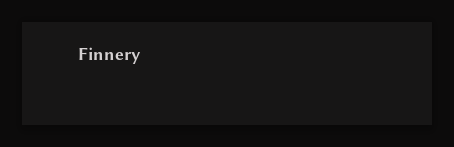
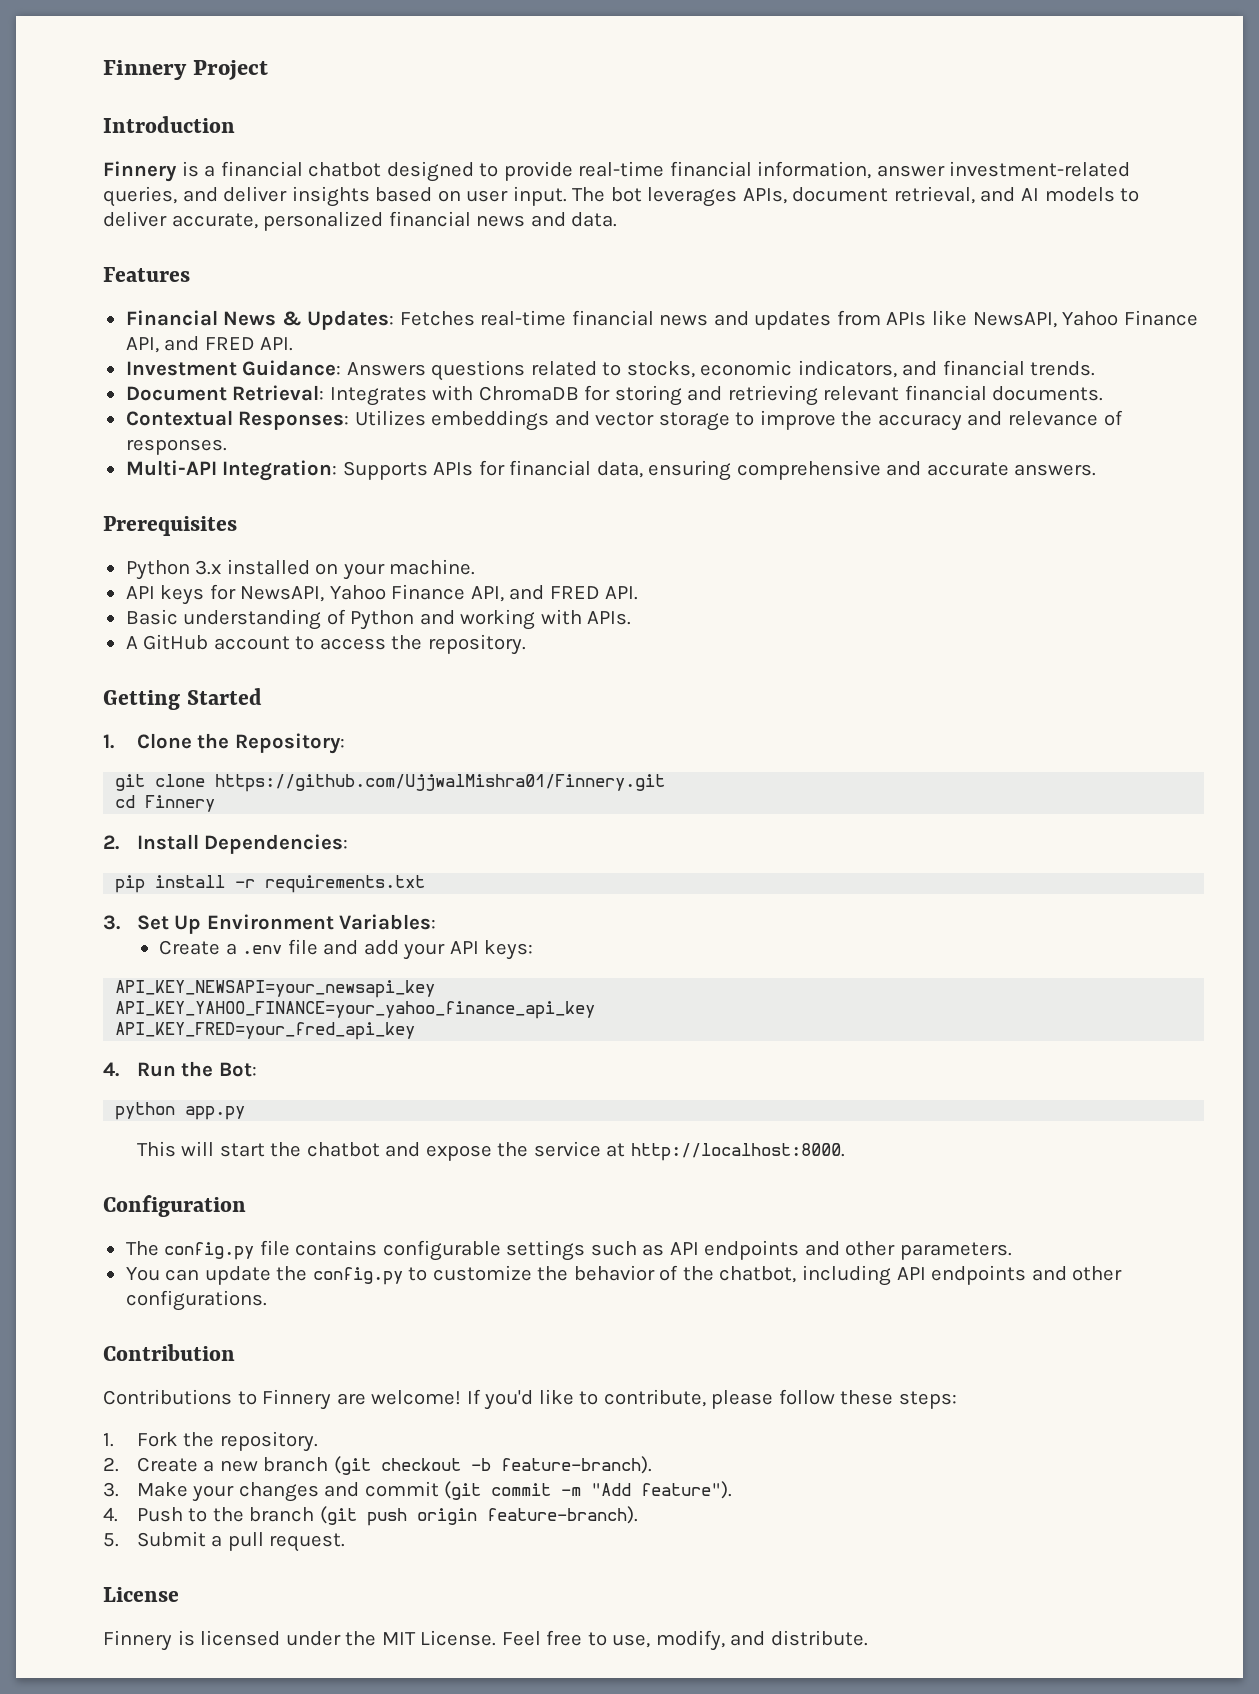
[78,47,141,64] Finnery -> [103,60,269,80] [103,116,235,133] [103,161,1131,182] [103,186,1140,207] [103,211,618,231] [103,267,190,282] [125,310,1198,330] [125,336,294,353] [125,360,1096,381] [125,385,1104,406] [125,410,1123,431] [125,439,227,455] [125,460,1097,481] [103,516,237,536] [125,559,476,580] [125,584,639,605] [125,609,632,630] [125,634,526,655] [103,688,262,710] [103,733,345,754] [115,774,666,792] [115,795,216,812] [103,834,349,854] [115,875,426,893] [103,914,437,934] [159,939,534,960] [115,980,436,998] [115,1001,596,1019] [115,1022,416,1040] [103,1061,257,1077] [115,1102,246,1120] [136,1141,845,1161] [103,1195,246,1217] [125,1240,1012,1261] [125,1265,1123,1286] [125,1290,267,1311] [103,1344,235,1361] [103,1389,957,1410] [103,1431,318,1452] [103,1456,652,1475] [103,1481,733,1502] [103,1506,638,1526] [103,1531,346,1552] [103,1587,179,1602] [103,1630,868,1651] Finnery Project // Introduction // Finnery is a financial chatbot designed to provide real-time financial information, answer investment-related queries, and deliver insights based on user input. The bot leverages APIs, document retrieval, and AI models to deliver accurate, personalized financial news and data. // Features // Financial News & Updates: Fetches real-time financial news and updates from APIs like NewsAPI, Yahoo Finance API, and FRED API. // Investment Guidance: Answers questions related to stocks, economic indicators, and financial trends. // Document Retrieval: Integrates with ChromaDB for storing and retrieving relevant financial documents. // Contextual Responses: Utilizes embeddings and vector storage to improve the accuracy and relevance of responses. // Multi-API Integration: Supports APIs for financial data, ensuring comprehensive and accurate answers. // Prerequisites // Python 3.x installed on your machine. // API keys for NewsAPI, Yahoo Finance API, and FRED API. // Basic understanding of Python and working with APIs. // A GitHub account to access the repository. // Getting Started // 1. Clone the Repository: // git clone https://github.com/UjjwalMishra01/Finnery.git // cd Finnery // 2. Install Dependencies: // pip install -r requirements.txt // 3. Set Up Environment Variables: // Create a .env file and add your API keys: // API_KEY_NEWSAPI=your_newsapi_key // API_KEY_YAHOO_FINANCE=your_yahoo_finance_api_key // API_KEY_FRED=your_fred_api_key // 4. Run the Bot: // python app.py // This will start the chatbot and expose the service at http://localhost:8000. // Configuration // The config.py file contains configurable settings such as API endpoints and other parameters. // You can update the config.py to customize the behavior of the chatbot, including API endpoints and other configurations. // Contribution // Contributions to Finnery are welcome! If you'd like to contribute, please follow these steps: // 1. Fork the repository. // 2. Create a new branch (git checkout -b feature-branch). // 3. Make your changes and commit (git commit -m "Add feature"). // 4. Push to the branch (git push origin feature-branch). // 5. Submit a pull request. // License // Finnery is licensed under the MIT License. Feel free to use, modify, and distribute.

